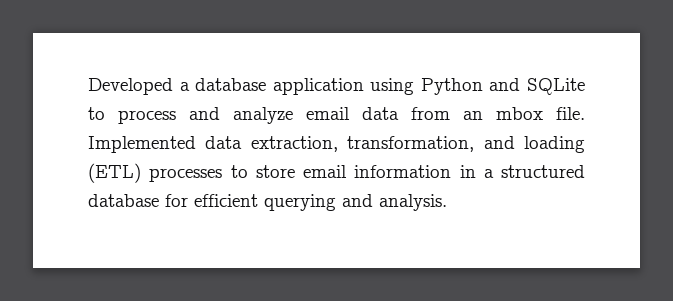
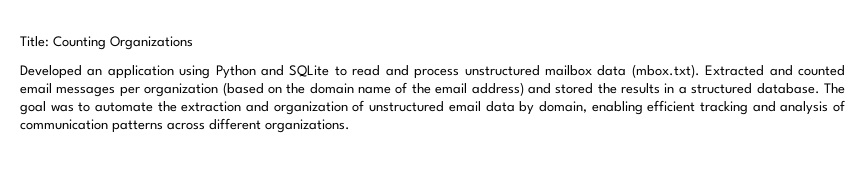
[88,78,267,95] Developed a database -> [20,36,193,50] [20,65,103,79] Title: Counting Organizations // Developed an
[118,107,585,124] [88,136,585,153] [88,163,585,183] [88,194,447,211] process and analyze email data from an mbox file. Implemented data extraction, transformation, and loading (ETL) processes to store email information in a structured database for efficient querying and analysis. -> [352,64,845,79] [20,82,846,97] [20,100,846,115] [20,118,350,133] read and process unstructured mailbox data (mbox.txt). Extracted and counted email messages per organization (based on the domain name of the email address) and stored the results in a structured database. The goal was to automate the extraction and organization of unstructured email data by domain, enabling efficient tracking and analysis of communication patterns across different organizations.

